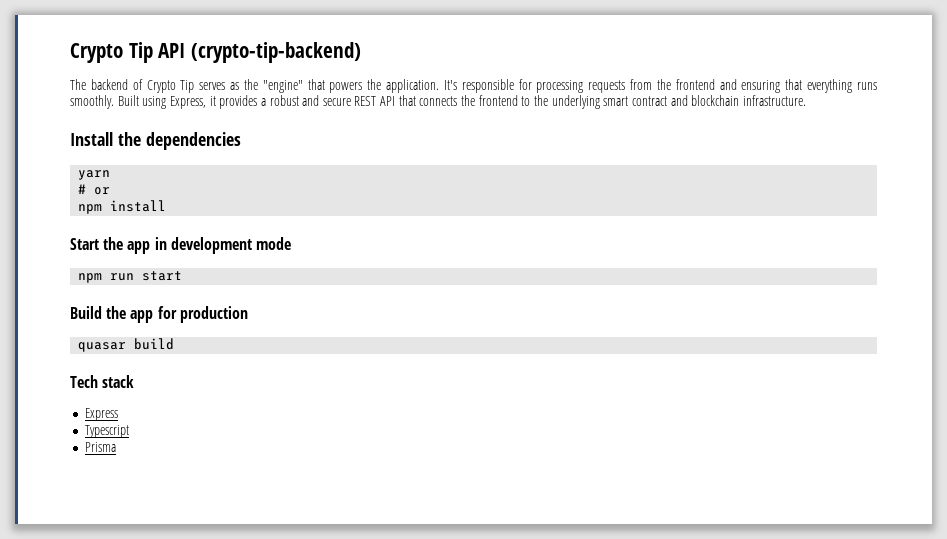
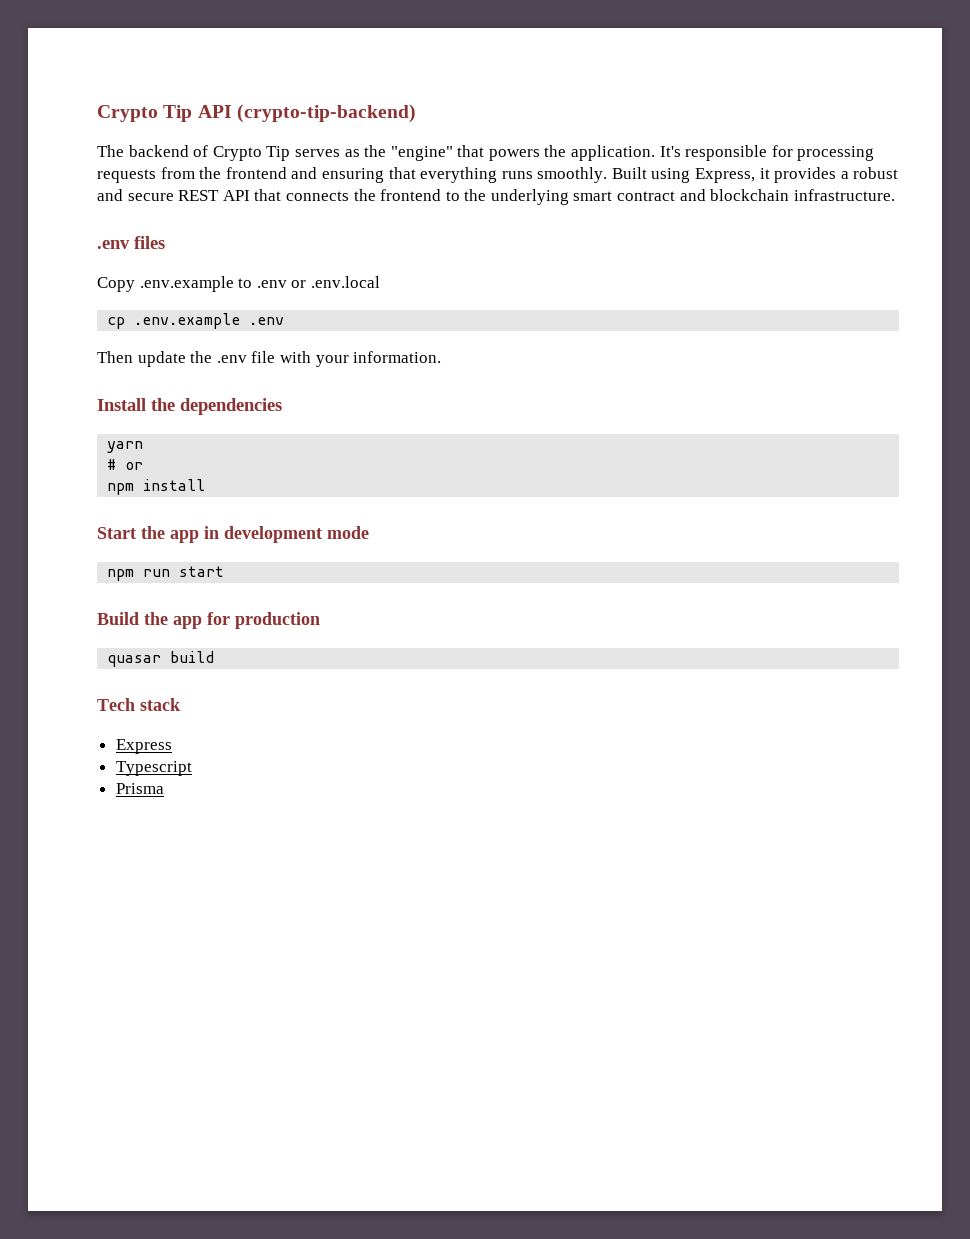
(806, 100) none -> [97,236,165,249] [97,276,380,292] [107,313,285,329] [97,351,442,367] // .env files // Copy .env.example to .env or .env.local // cp .env.example .env // Then update the .env file with your information.

